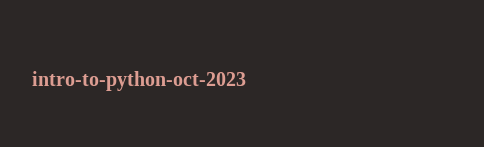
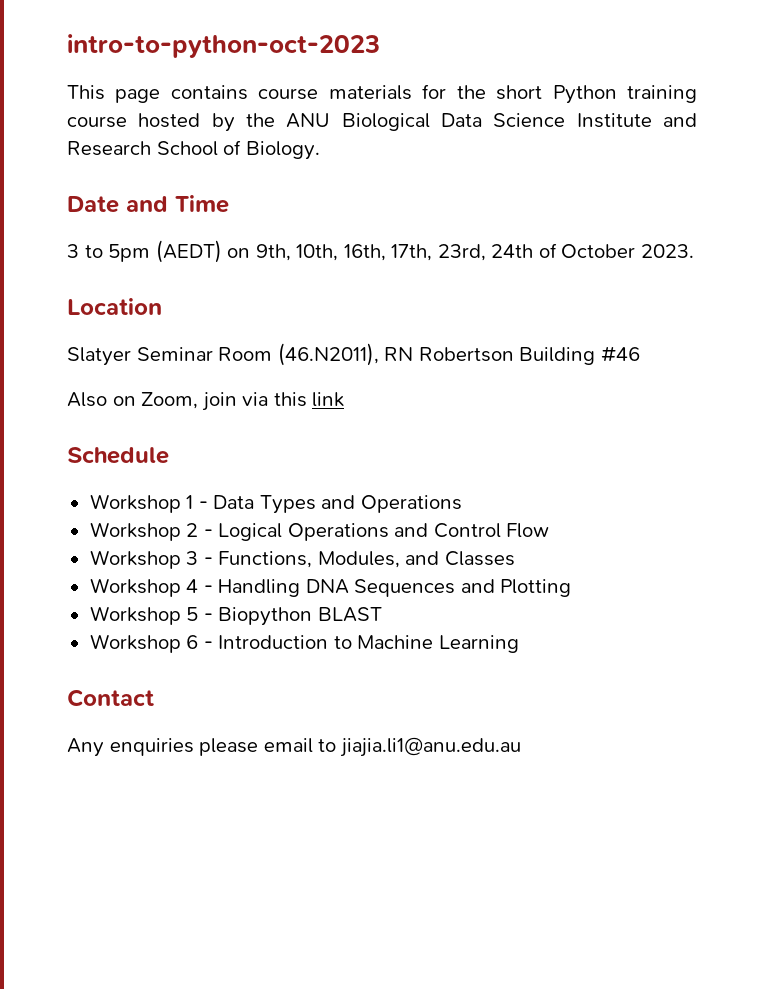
(246, 81) none -> [67,84,698,104] [67,113,697,132] [67,140,320,160] [67,195,229,213] [67,240,694,263] [67,298,162,315] [67,343,640,366] [67,392,345,411] [67,447,169,464] [89,494,462,514] [89,522,550,541] [89,550,515,569] [89,578,572,597] [89,606,382,626] [89,634,519,653] [67,689,154,707] [67,737,521,757] // This page contains course materials for the short Python training course hosted by the ANU Biological Data Science Institute and Research School of Biology. // Date and Time // 3 to 5pm (AEDT) on 9th, 10th, 16th, 17th, 23rd, 24th of October 2023. // Location // Slatyer Seminar Room (46.N2011), RN Robertson Building #46 // Also on Zoom, join via this link // Schedule // Workshop 1 - Data Types and Operations // Workshop 2 - Logical Operations and Control Flow // Workshop 3 - Functions, Modules, and Classes // Workshop 4 - Handling DNA Sequences and Plotting // Workshop 5 - Biopython BLAST // Workshop 6 - Introduction to Machine Learning // Contact // Any enquiries please email to jiajia.li1@anu.edu.au

